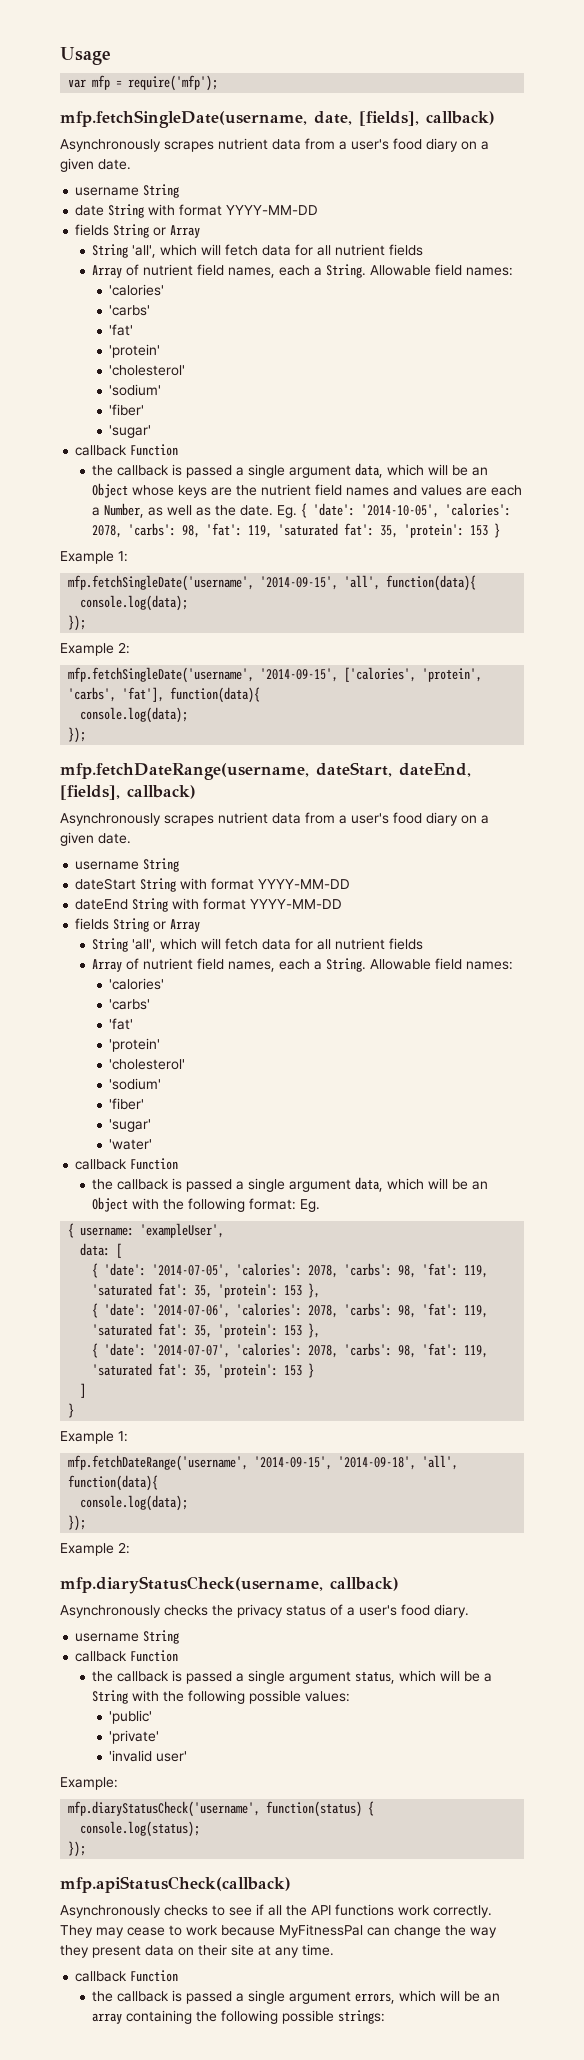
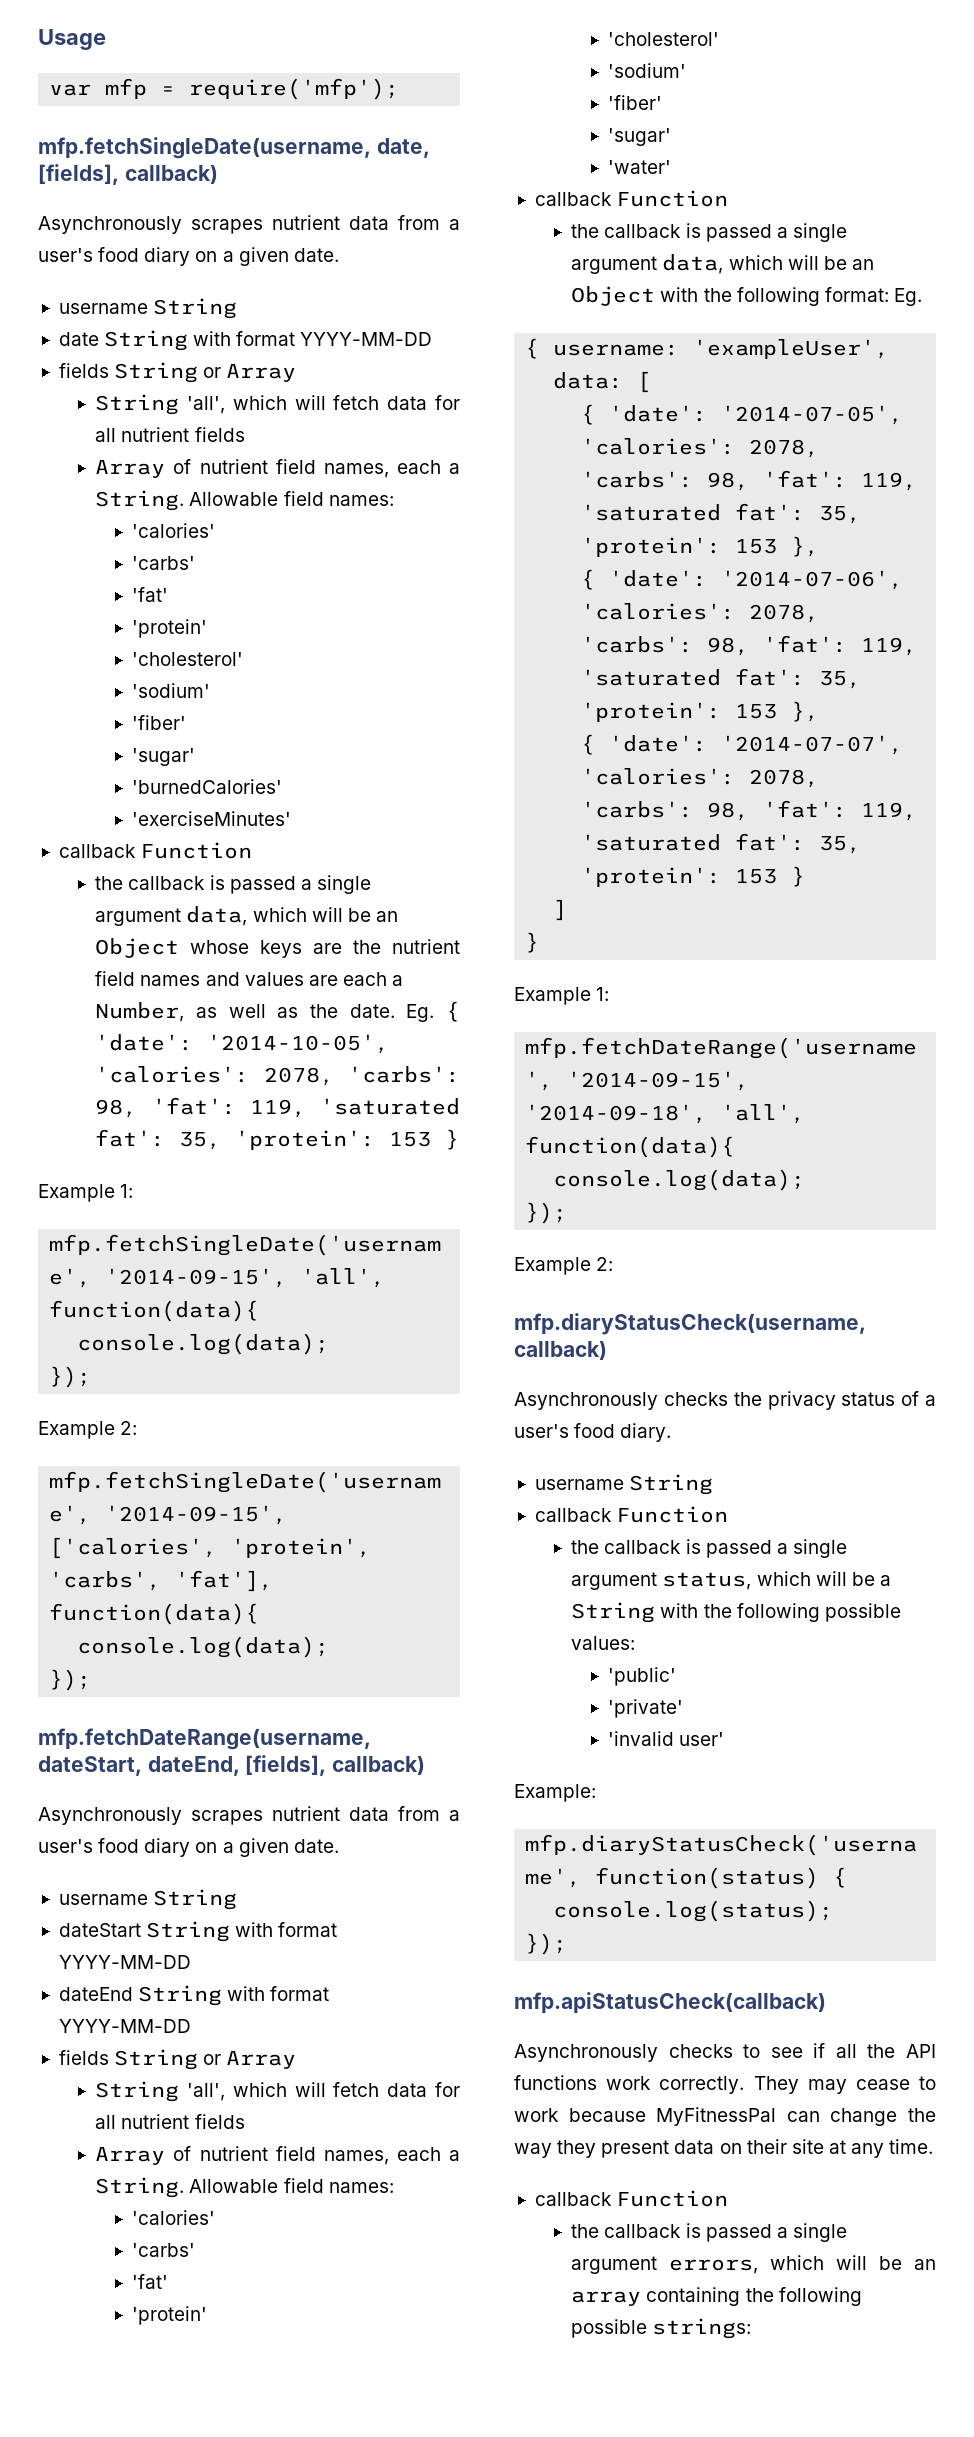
(152, 431) none -> [131,779,282,794] [131,811,291,826] // 'burnedCalories' // 'exerciseMinutes'

